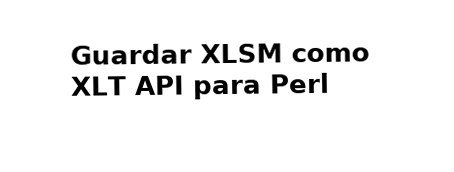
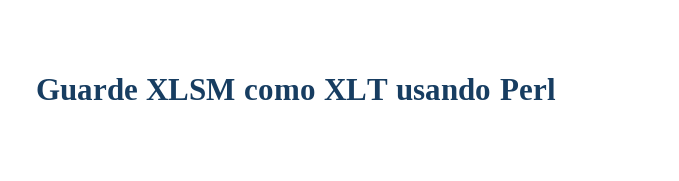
[70,43,192,65] Guardar -> [36,78,138,100] Guarde
[133,75,262,100] API para -> [396,78,492,100] usando

